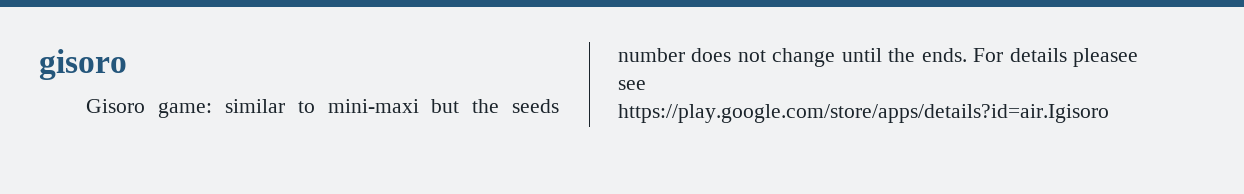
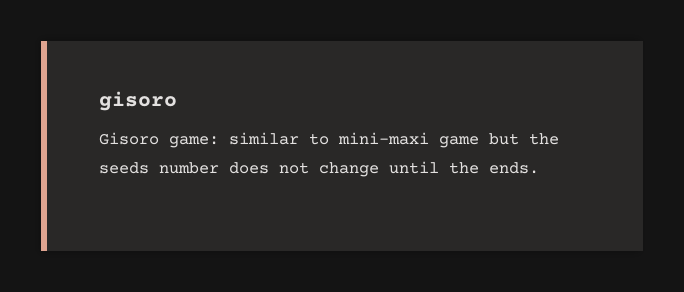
(419, 106) none -> [439,136,479,148] game
[973,48,1138,67] [618,80,646,90] [618,104,1109,123] For details pleasee see https://play.google.com/store/apps/details?id=air.Igisoro -> (539, 168) none

